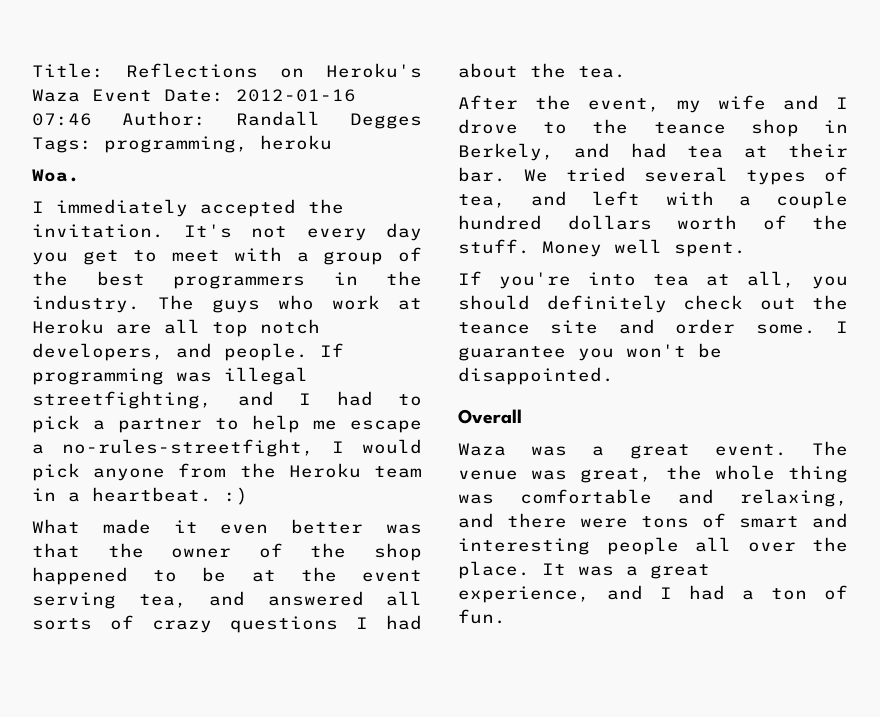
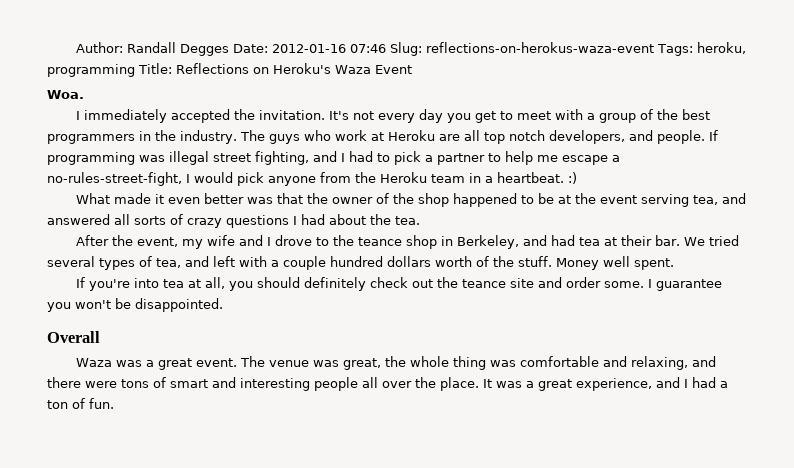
(32, 70) none -> [75,42,746,56] [47,64,135,77] Author: Randall Degges Date: 2012-01-16 07:46 Slug: reflections-on-herokus-waza-event Tags: heroku, programming
[164,89,356,102] [32,111,422,129] [32,135,332,153] Date: 2012-01-16 07:46 Author: Randall Degges Tags: programming, heroku -> (412, 69) none
[32,391,212,409] streetfighting, -> [213,151,309,165] street fighting,
[62,439,314,457] no-rules-streetfight, -> [47,172,182,186] no-rules-street-fight,
[458,143,554,161] Berkely, -> [456,235,519,249] Berkeley,

